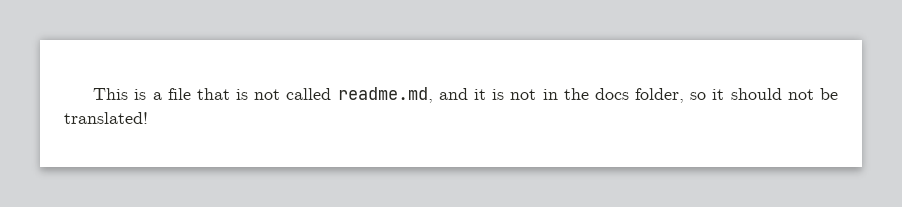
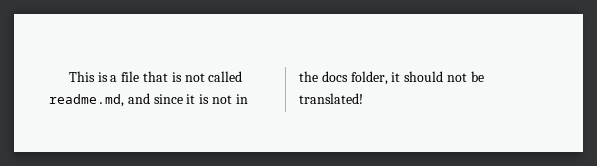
(468, 94) none -> [153,94,183,104] since
[690,92,707,100] so -> (388, 78) none

